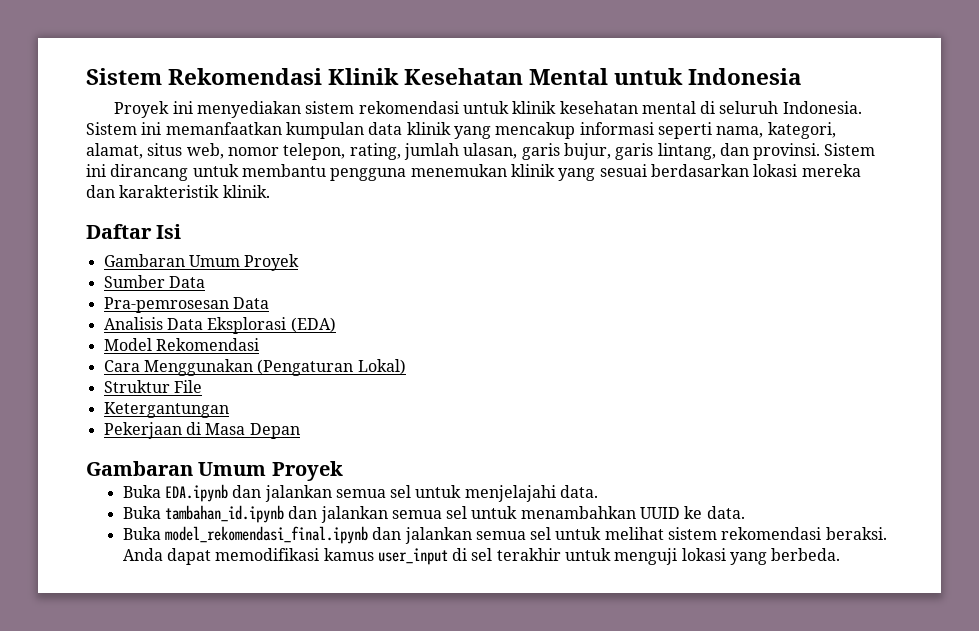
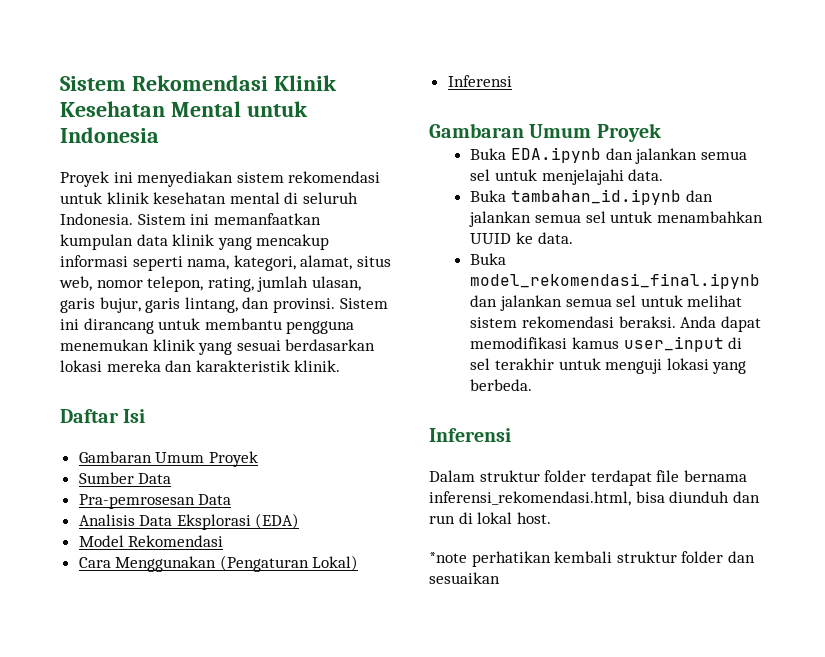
[103,380,202,393] [103,402,229,418] [103,422,300,439] Struktur File // Ketergantungan // Pekerjaan di Masa Depan -> [447,75,512,87] Inferensi
(841, 554) none -> [429,428,511,442] [429,470,747,486] [429,491,760,506] [429,512,551,524] [429,551,755,567] [429,572,500,584] // Inferensi // Dalam struktur folder terdapat file bernama inferensi_rekomendasi.html, bisa diunduh dan run di lokal host. // *note perhatikan kembali struktur folder dan sesuaikan

